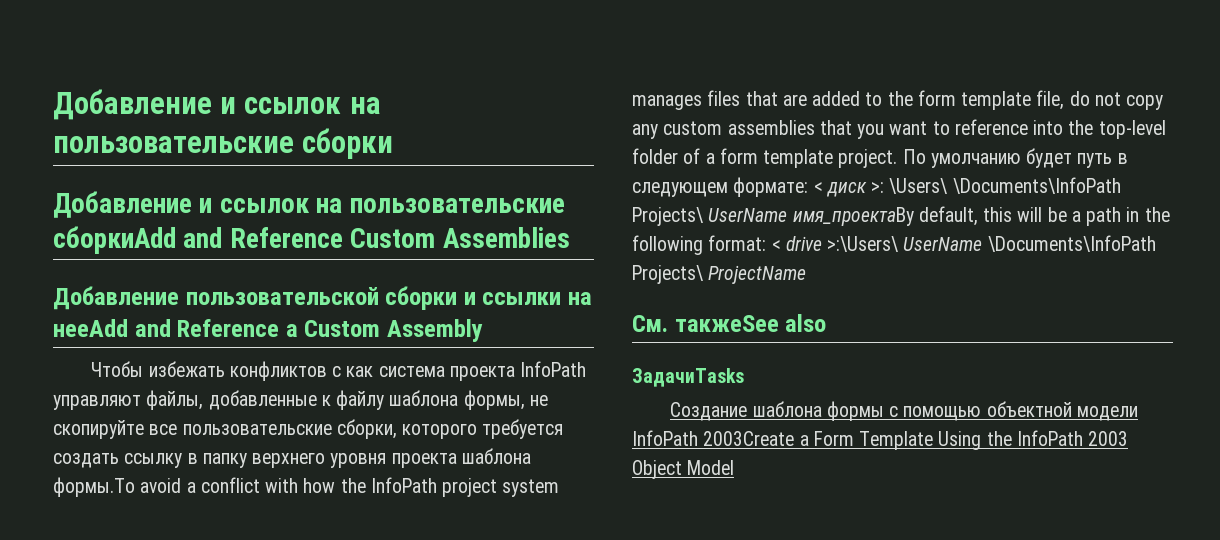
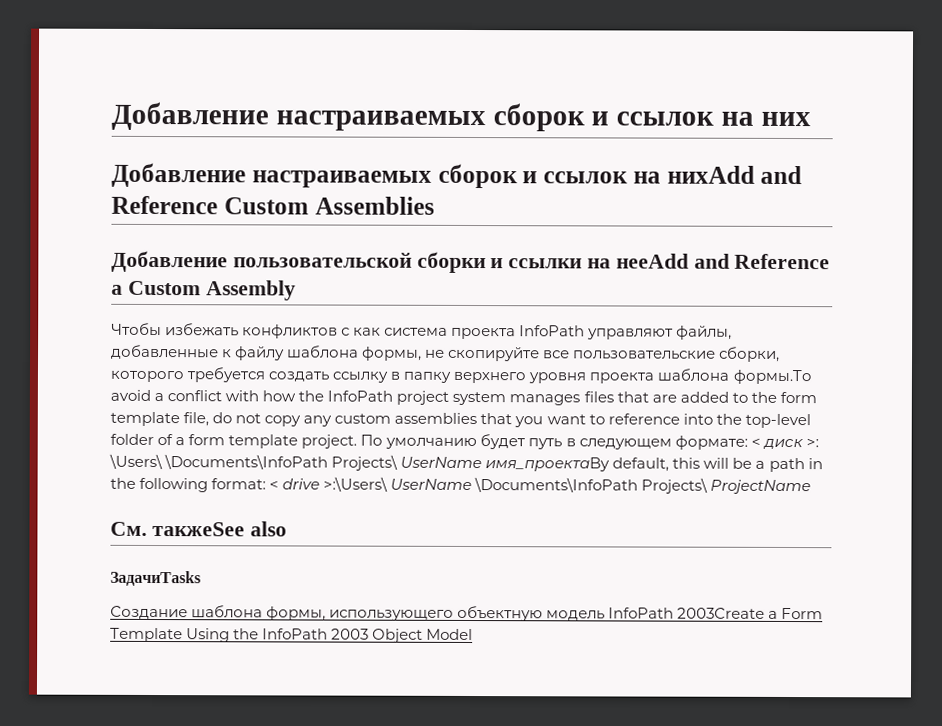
[53,89,381,120] [53,128,394,159] [53,191,565,218] [53,226,176,254] Добавление и ссылок на пользовательские сборки // Добавление и ссылок на пользовательские сборкиAdd -> [111,101,811,132] [111,162,755,189] Добавление настраиваемых сборок и ссылок на них // Добавление настраиваемых сборок и ссылок на нихAdd
[826,401,1139,421] формы с помощью объектной модели -> [266,605,606,622] формы, использующего объектную модель

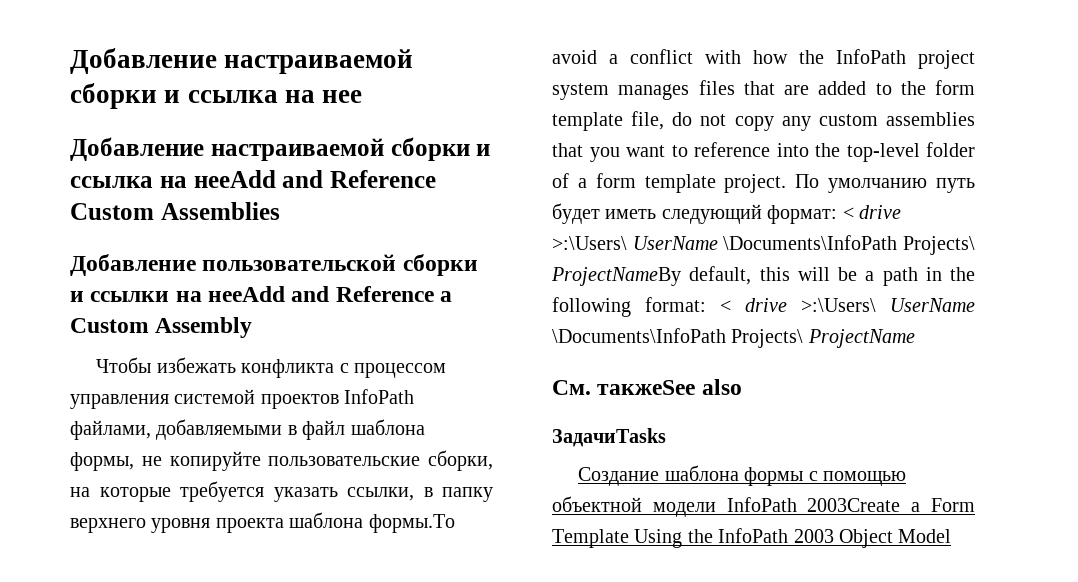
[111,101,811,132] [111,162,755,189] Добавление настраиваемых сборок и ссылок на них // Добавление настраиваемых сборок и ссылок на нихAdd -> [70,48,414,74] [70,83,363,109] [70,137,491,161] [70,170,276,188] Добавление настраиваемой сборки и ссылка на нее // Добавление настраиваемой сборки и ссылка на нееAdd
[242,324,733,340] [111,344,781,362] [110,367,389,383] конфликтов с как система проекта InfoPath управляют файлы, добавленные к файлу шаблона формы, не скопируйте все пользовательские сборки, которого требуется создать ссылку -> [241,359,446,378] [70,389,415,409] [70,419,425,440] [70,450,493,471] [70,481,414,502] конфликта с процессом управления системой проектов InfoPath файлами, добавляемыми в файл шаблона формы, не копируйте пользовательские сборки, на которые требуется указать ссылки,
[480,434,819,450] [109,453,611,472] будет путь в следующем формате: < диск >: \Users\ \Documents\InfoPath Projects\ UserName имя_проектаBy -> [936,178,975,193] [552,203,901,224] [552,235,975,255] [551,267,681,286] путь будет иметь следующий формат: < drive >:\Users\ UserName \Documents\InfoPath Projects\ ProjectNameBy
[266,605,606,622] формы, использующего объектную модель -> [744,467,906,486] [552,496,716,517] формы с помощью объектной модели

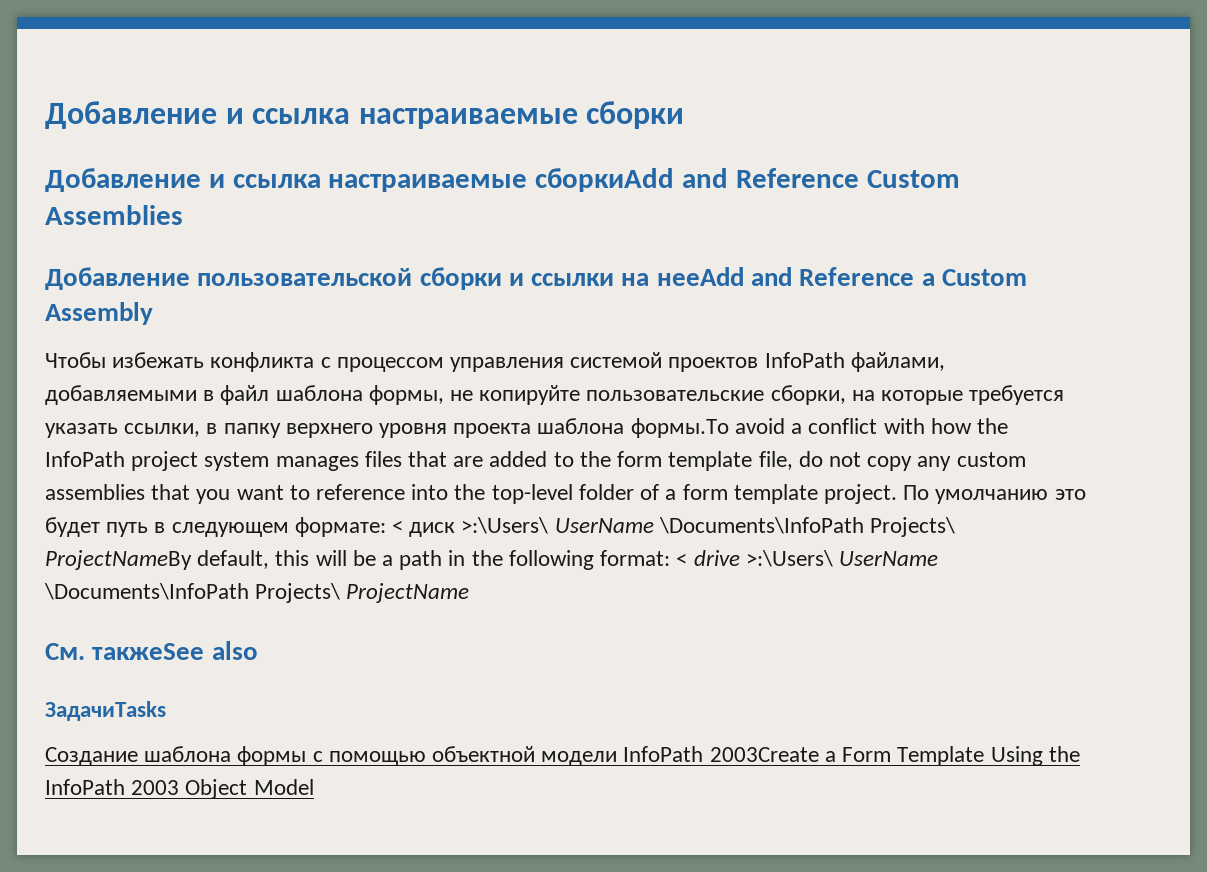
[70,48,414,74] [70,83,363,109] [70,137,491,161] [70,170,276,188] Добавление настраиваемой сборки и ссылка на нее // Добавление настраиваемой сборки и ссылка на нееAdd -> [45,101,685,129] [45,168,675,192] Добавление и ссылка настраиваемые сборки // Добавление и ссылка настраиваемые сборкиAdd
[936,178,975,193] [552,203,901,224] путь будет иметь следующий формат: < drive -> [1054,489,1086,500] [45,517,456,537] это будет путь в следующем формате: < диск

